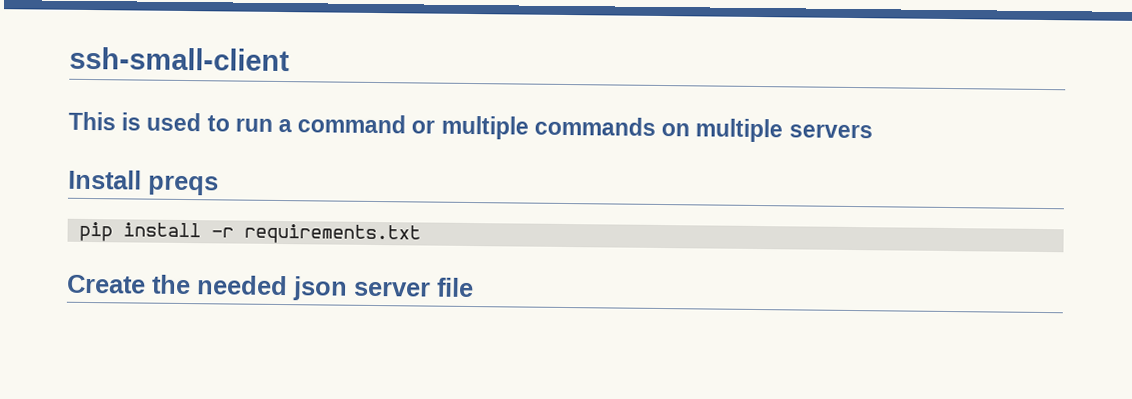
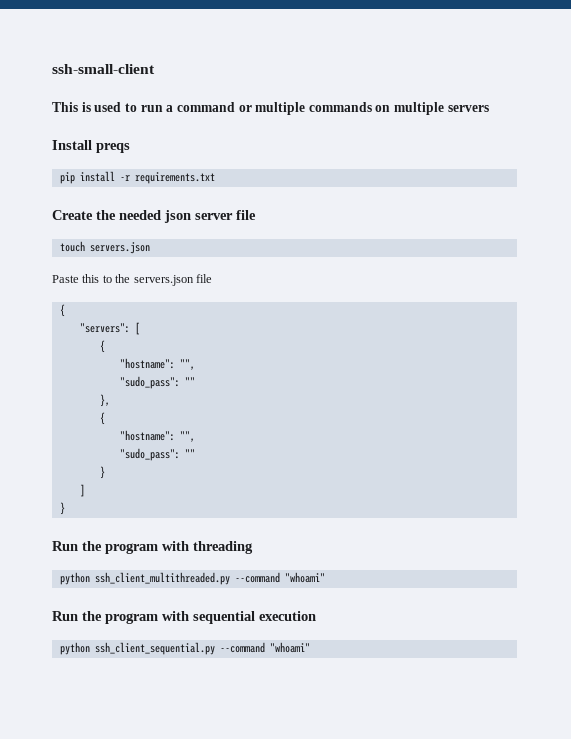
(474, 287) none -> [59,241,150,254] [52,274,212,286] [59,304,65,317] [79,322,140,335] [99,340,105,353] [119,358,195,370] [119,376,195,389] [99,394,110,407] [99,412,105,425] [119,430,195,442] [119,448,195,461] [99,466,105,479] [79,484,85,497] [59,502,65,515] [52,541,253,554] [59,572,325,585] [52,611,316,624] [59,642,310,655] // touch servers.json // Paste this to the servers.json file // { // "servers": [ // { // "hostname": "", // "sudo_pass": "" // }, // { // "hostname": "", // "sudo_pass": "" // } // ] // } // Run the program with threading // python ssh_client_multithreaded.py --command "whoami" // Run the program with sequential execution // python ssh_client_sequential.py --command "whoami"

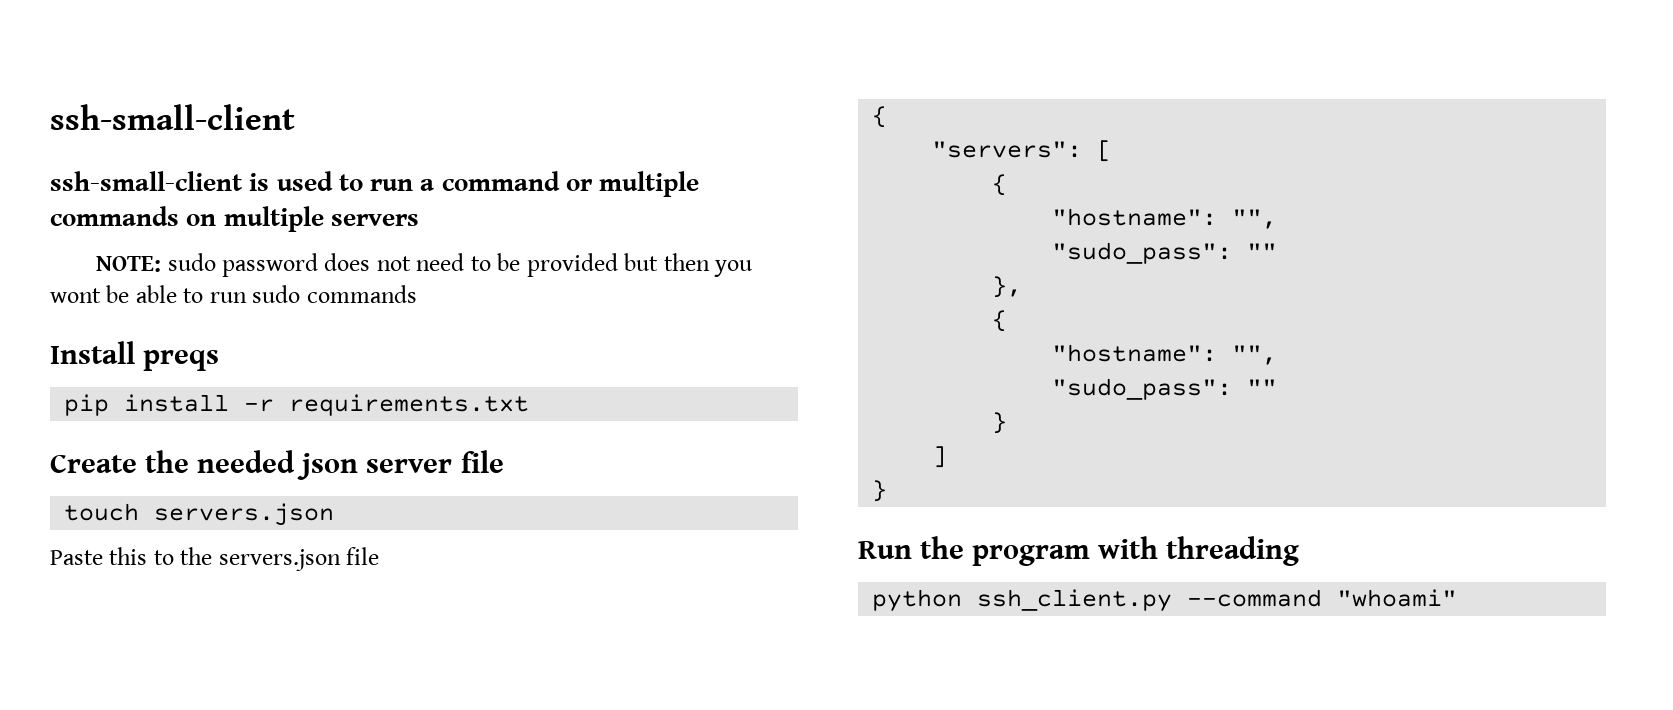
[52,102,78,112] This -> [50,171,242,191] ssh-small-client
(489, 108) none -> [96,253,753,277] [50,285,417,303] // NOTE: sudo password does not need to be provided but then you wont be able to run sudo commands
[94,572,325,585] [52,611,316,624] [59,642,310,655] ssh_client_multithreaded.py --command "whoami" // Run the program with sequential execution // python ssh_client_sequential.py --command "whoami" -> [977,589,1458,612] ssh_client.py --command "whoami"

